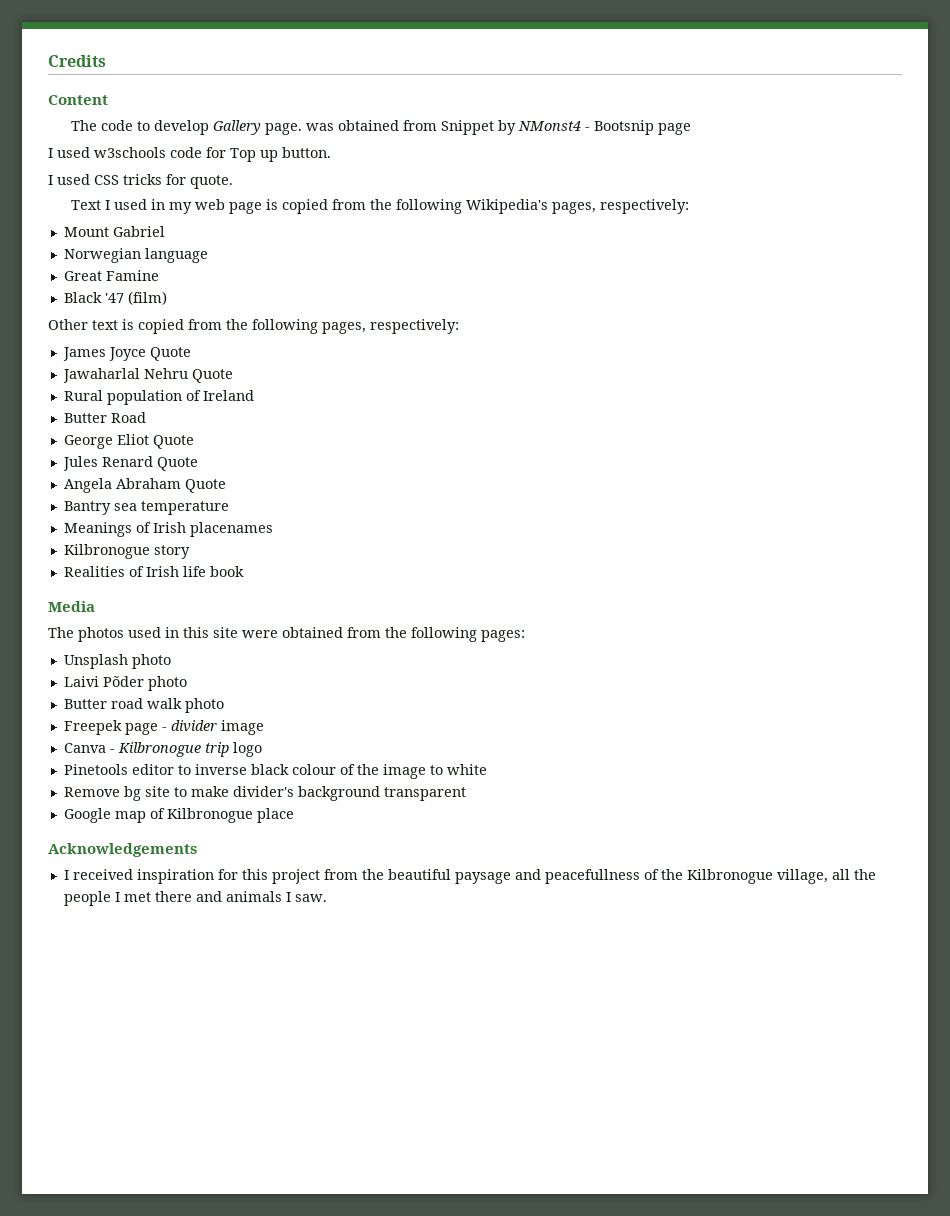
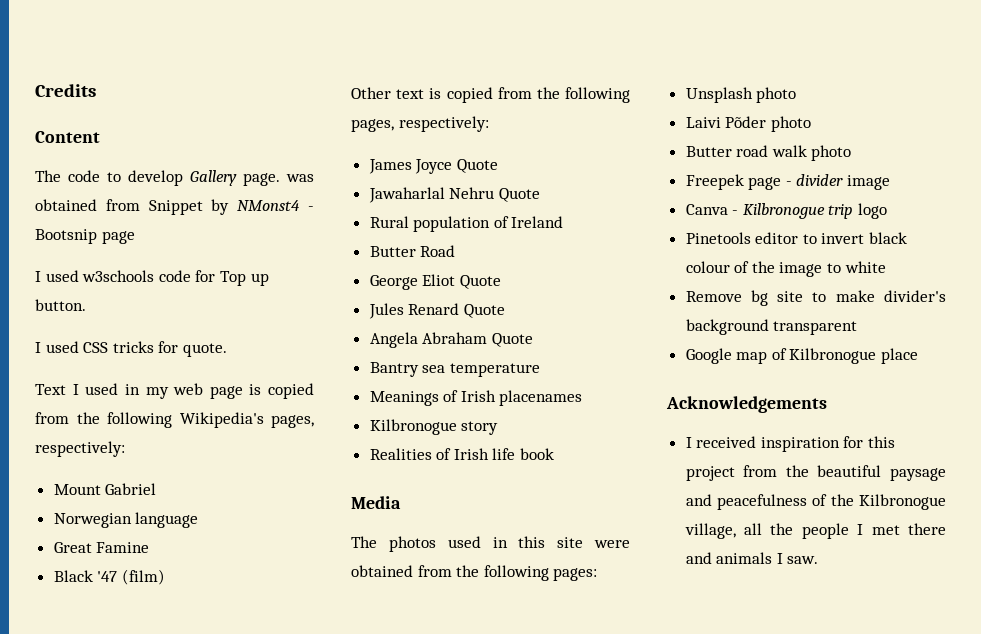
[194,764,247,775] inverse -> [821,233,865,244] invert
[544,869,640,884] peacefullness -> [717,494,808,510] peacefulness

